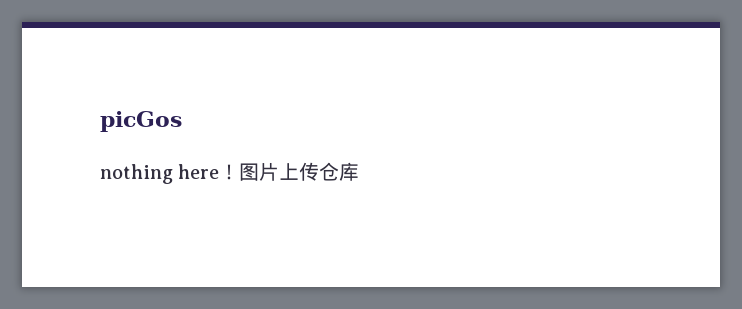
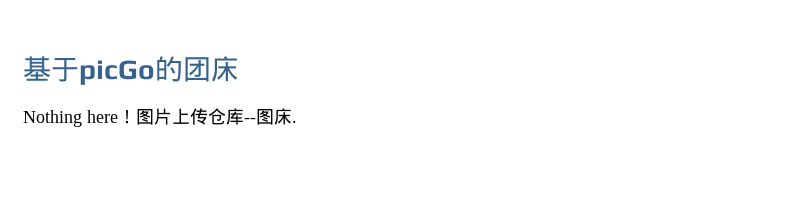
[100,111,182,132] [100,164,173,184] picGos // nothing -> [23,56,239,85] [23,110,82,127] 基于picGo的团床 // Nothing
(360, 171) none -> [244,108,297,125] --图床.

